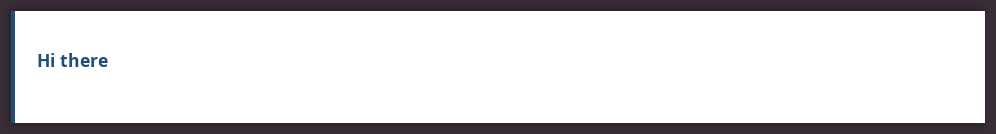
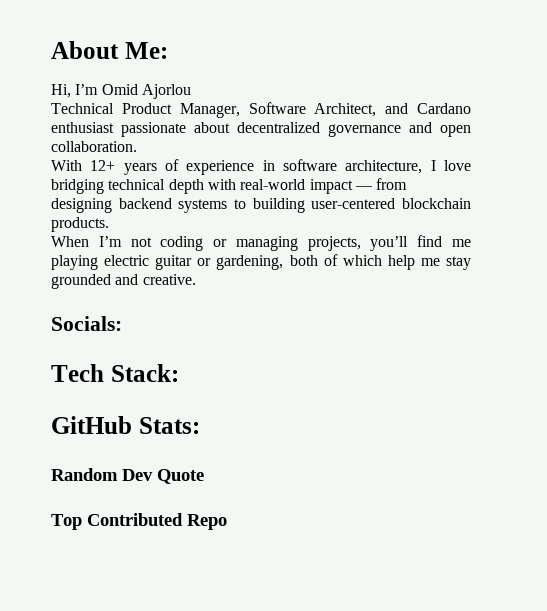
[37,53,108,67] Hi there -> [51,41,168,59] [51,84,191,99] [51,102,471,118] [51,122,471,137] [51,141,137,152] [51,159,471,175] [51,178,408,194] [51,198,472,213] [51,217,109,232] [51,235,471,251] [51,254,472,270] [51,274,196,289] [51,316,122,331] [51,364,179,382] [51,416,200,434] [51,468,204,484] [51,513,227,530] About Me: // Hi, I’m Omid Ajorlou // Technical Product Manager, Software Architect, and Cardano enthusiast passionate about decentralized governance and open collaboration. // With 12+ years of experience in software architecture, I love bridging technical depth with real-world impact — from designing backend systems to building user-centered blockchain products. // When I’m not coding or managing projects, you’ll find me playing electric guitar or gardening, both of which help me stay grounded and creative. // Socials: // Tech Stack: // GitHub Stats: // Random Dev Quote // Top Contributed Repo

